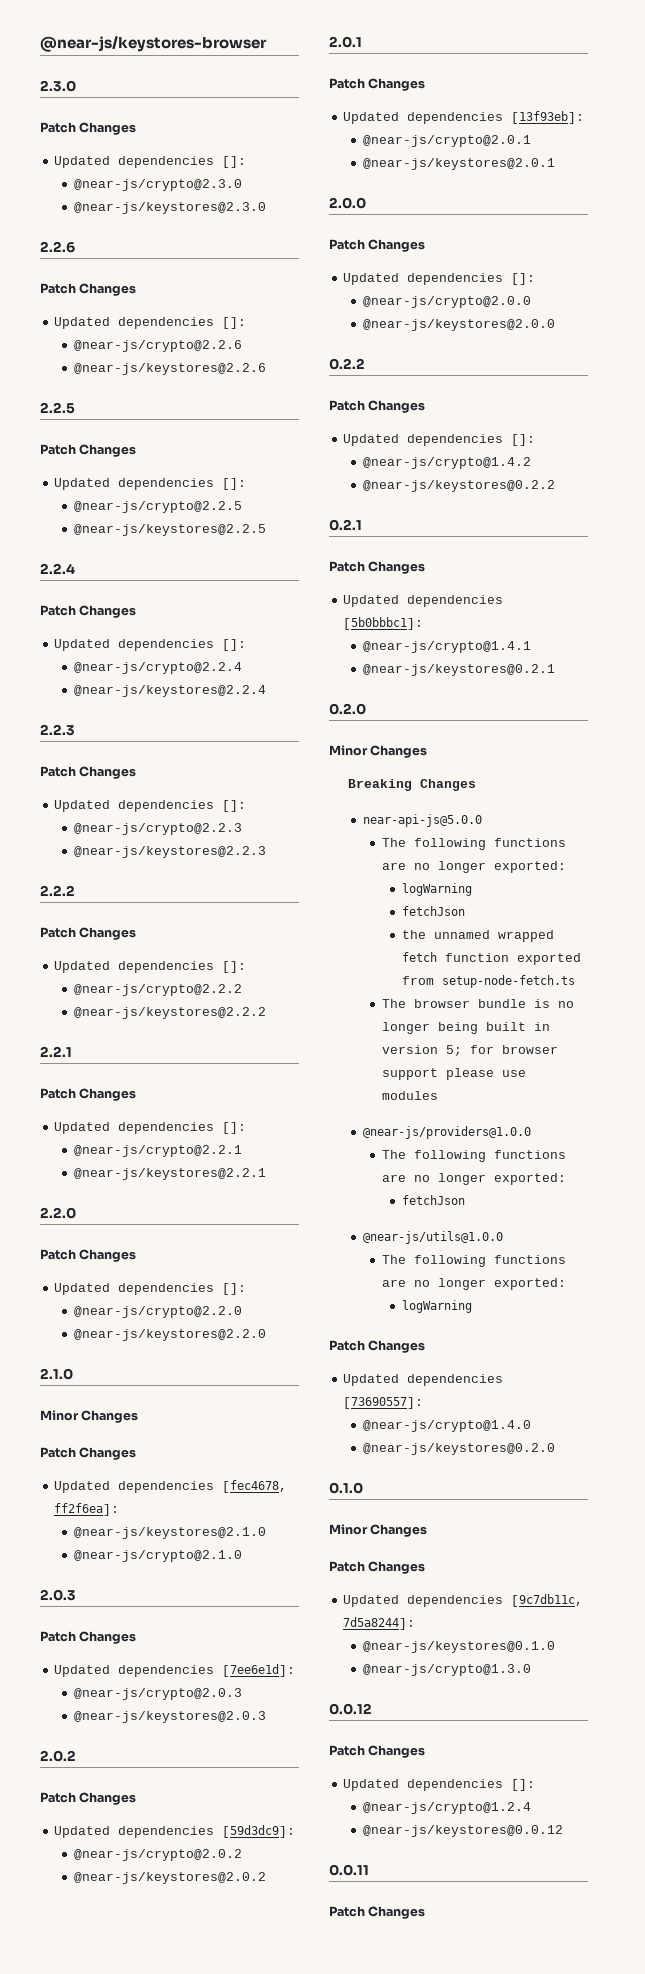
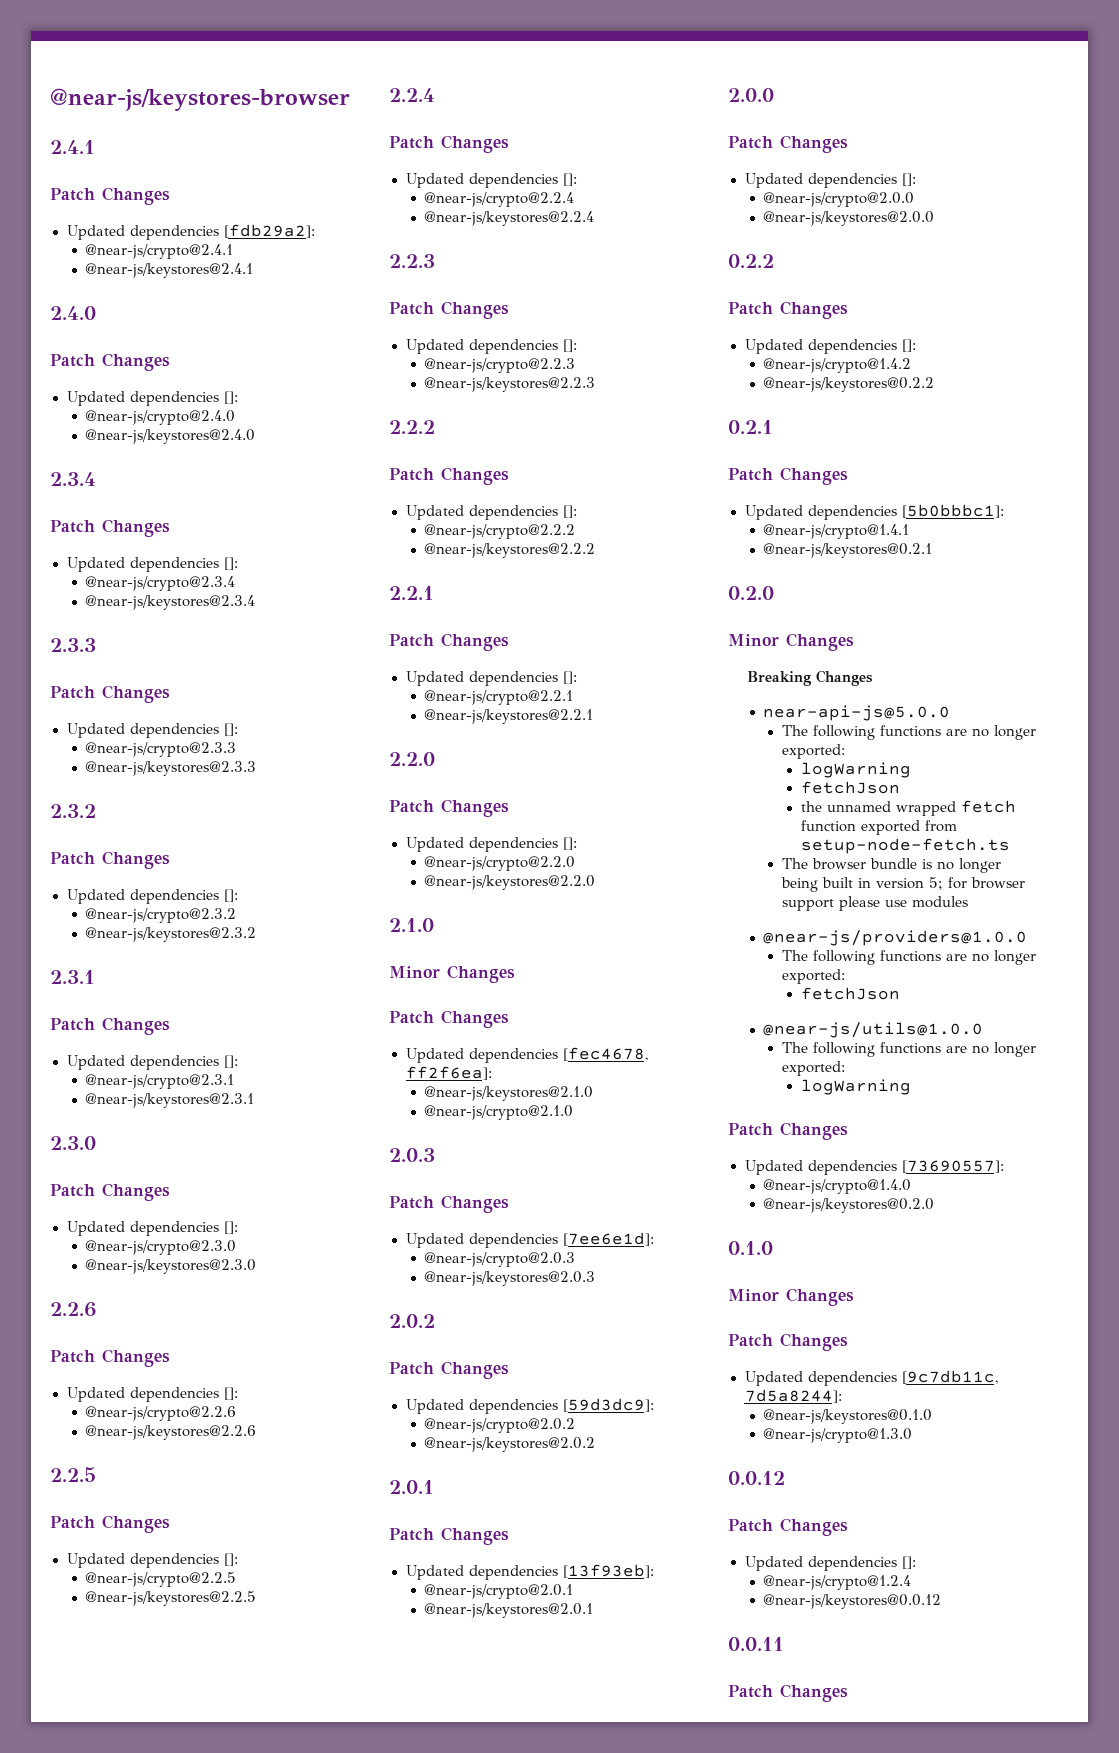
(267, 44) none -> [50,140,95,154] [50,187,170,205] [66,224,315,240] [85,244,234,259] [85,263,254,278] [50,306,96,320] [50,353,170,371] [66,391,238,406] [85,410,236,425] [85,429,256,444] [50,472,96,486] [50,519,170,537] [66,557,238,572] [85,576,236,591] [85,595,256,610] [50,638,96,652] [50,685,170,703] [66,723,238,738] [85,742,237,757] [85,761,257,776] [50,804,96,818] [50,851,170,869] [66,889,238,904] [85,908,237,923] [85,927,257,942] [50,970,95,984] [50,1017,170,1035] [66,1055,238,1070] [85,1074,235,1089] [85,1093,255,1108] // 2.4.1 // Patch Changes // Updated dependencies [fdb29a2]: // @near-js/crypto@2.4.1 // @near-js/keystores@2.4.1 // 2.4.0 // Patch Changes // Updated dependencies []: // @near-js/crypto@2.4.0 // @near-js/keystores@2.4.0 // 2.3.4 // Patch Changes // Updated dependencies []: // @near-js/crypto@2.3.4 // @near-js/keystores@2.3.4 // 2.3.3 // Patch Changes // Updated dependencies []: // @near-js/crypto@2.3.3 // @near-js/keystores@2.3.3 // 2.3.2 // Patch Changes // Updated dependencies []: // @near-js/crypto@2.3.2 // @near-js/keystores@2.3.2 // 2.3.1 // Patch Changes // Updated dependencies []: // @near-js/crypto@2.3.1 // @near-js/keystores@2.3.1

